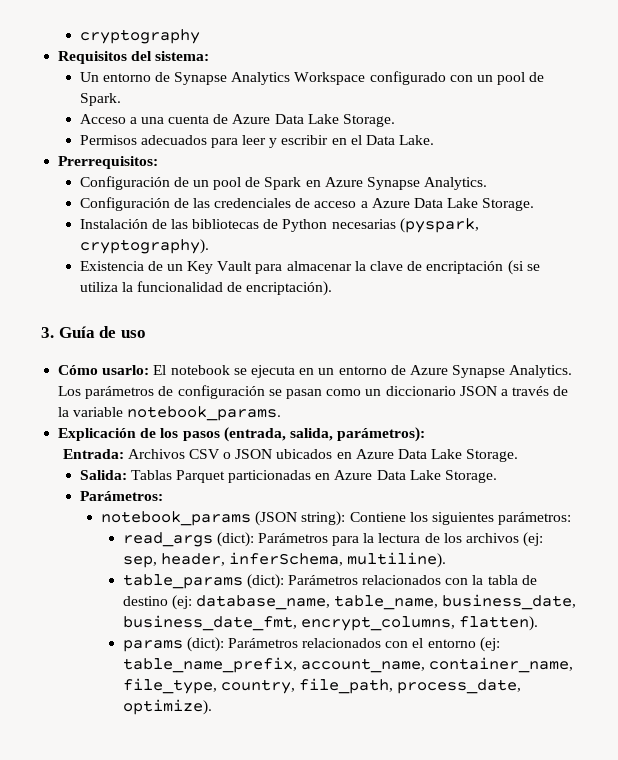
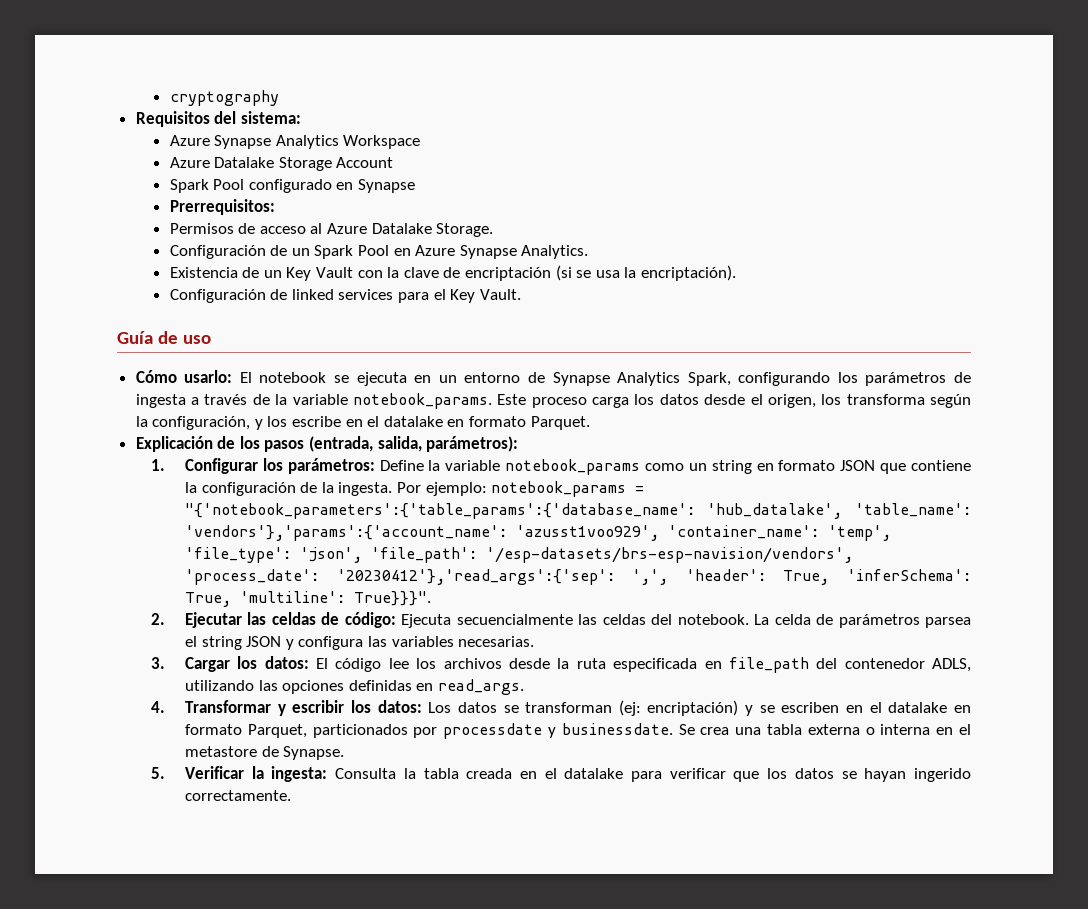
[79,72,170,82] Un entorno de -> [169,135,210,146] Azure
[369,71,545,85] [79,93,121,106] [79,114,396,127] [79,135,435,148] [58,156,159,169] configurado con un pool de Spark. // Acceso a una cuenta de Azure Data Lake Storage. // Permisos adecuados para leer y escribir en el Data Lake. // Prerrequisitos: -> [169,157,394,171] [169,179,416,193] [169,199,275,215] [169,223,494,237] // Azure Datalake Storage Account // Spark Pool configurado en Synapse // Prerrequisitos: // Permisos de acceso al Azure Datalake Storage.
[213,177,302,190] pool de Spark -> [314,245,390,259] Spark Pool
[79,197,535,211] [79,218,479,233] [79,239,209,254] // Configuración de las credenciales de acceso a Azure Data Lake Storage. // Instalación de las bibliotecas de Python necesarias (pyspark, cryptography). -> (589, 252) none
[255,261,352,274] para almacenar -> [357,270,383,278] con
[79,281,333,296] [41,327,54,338] utiliza la funcionalidad de encriptación). // 3. -> [595,265,736,281] [169,289,521,303] usa la encriptación). // Configuración de linked services para el Key Vault. //
[409,365,573,378] [58,385,497,399] Azure Synapse Analytics. Los parámetros de configuración se pasan como un diccionario JSON -> [552,372,971,386] [135,394,186,408] Synapse Analytics Spark, configurando los parámetros de ingesta
(282, 413) none -> [497,394,971,408] [135,416,590,430] Este proceso carga los datos desde el origen, los transforma según la configuración, y los escribe en el datalake en formato Parquet.
[62,449,519,462] [79,470,498,483] [79,491,163,501] [101,511,572,526] [122,532,544,547] [122,552,447,568] [122,574,537,589] [122,594,577,610] [122,615,538,631] [122,637,500,652] [122,657,573,673] [122,678,522,694] [122,699,212,715] Entrada: Archivos CSV o JSON ubicados en Azure Data Lake Storage. // Salida: Tablas Parquet particionadas en Azure Data Lake Storage. // Parámetros: // notebook_params (JSON string): Contiene los siguientes parámetros: // read_args (dict): Parámetros para la lectura de los archivos (ej: sep, header, inferSchema, multiline). // table_params (dict): Parámetros relacionados con la tabla de destino (ej: database_name, table_name, business_date, business_date_fmt, encrypt_columns, flatten). // params (dict): Parámetros relacionados con el entorno (ej: table_name_prefix, account_name, container_name, file_type, country, file_path, process_date, optimize). -> [150,458,972,475] [184,481,645,497] [184,503,971,519] [184,525,891,541] [184,547,853,563] [184,569,971,585] [184,591,431,607] [150,612,972,628] [184,636,535,650] [150,656,972,673] [184,679,524,695] [150,700,971,716] [184,723,971,739] [184,746,345,760] [150,766,972,782] [184,790,291,801] 1. Configurar los parámetros: Define la variable notebook_params como un string en formato JSON que contiene la configuración de la ingesta. Por ejemplo: notebook_params = "{'notebook_parameters':{'table_params':{'database_name': 'hub_datalake', 'table_name': 'vendors'},'params':{'account_name': 'azusst1voo929', 'container_name': 'temp', 'file_type': 'json', 'file_path': '/esp-datasets/brs-esp-navision/vendors', 'process_date': '20230412'},'read_args':{'sep': ',', 'header': True, 'inferSchema': True, 'multiline': True}}}". // 2. Ejecutar las celdas de código: Ejecuta secuencialmente las celdas del notebook. La celda de parámetros parsea el string JSON y configura las variables necesarias. // 3. Cargar los datos: El código lee los archivos desde la ruta especificada en file_path del contenedor ADLS, utilizando las opciones definidas en read_args. // 4. Transformar y escribir los datos: Los datos se transforman (ej: encriptación) y se escriben en el datalake en formato Parquet, particionados por processdate y businessdate. Se crea una tabla externa o interna en el metastore de Synapse. // 5. Verificar la ingesta: Consulta la tabla creada en el datalake para verificar que los datos se hayan ingerido correctamente.

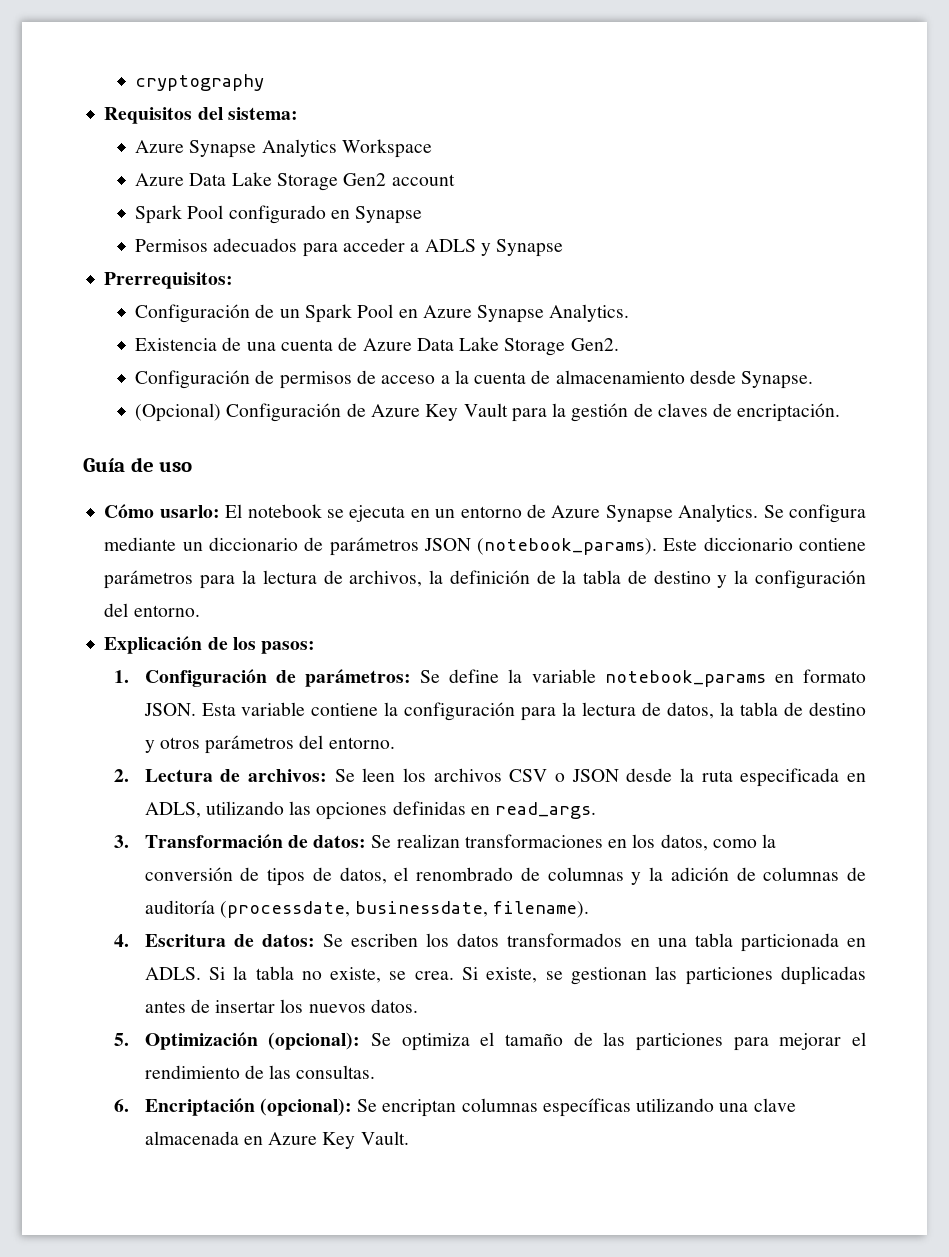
[214,157,394,171] Datalake Storage Account -> [189,172,455,191] Data Lake Storage Gen2 account
[169,199,275,215] [169,223,494,237] Prerrequisitos: // Permisos de acceso al Azure Datalake Storage. -> [135,238,564,257] [104,272,234,289] Permisos adecuados para acceder a ADLS y Synapse // Prerrequisitos:
[263,265,736,281] [169,289,521,303] un Key Vault con la clave de encriptación (si se usa la encriptación). // Configuración de linked services para el Key Vault. -> [246,337,619,356] [135,370,814,389] [135,403,841,422] una cuenta de Azure Data Lake Storage Gen2. // Configuración de permisos de acceso a la cuenta de almacenamiento desde Synapse. // (Opcional) Configuración de Azure Key Vault para la gestión de claves de encriptación.
[552,372,971,386] [135,393,971,409] [135,416,590,430] [135,436,519,452] [150,458,972,475] [184,481,645,497] [184,503,971,519] [184,525,891,541] [184,547,853,563] [184,569,971,585] [184,591,431,607] [150,612,972,628] [184,636,535,650] [150,656,502,672] Synapse Analytics Spark, configurando los parámetros de ingesta a través de la variable notebook_params. Este proceso carga los datos desde el origen, los transforma según la configuración, y los escribe en el datalake en formato Parquet. // Explicación de los pasos (entrada, salida, parámetros): // 1. Configurar los parámetros: Define la variable notebook_params como un string en formato JSON que contiene la configuración de la ingesta. Por ejemplo: notebook_params = "{'notebook_parameters':{'table_params':{'database_name': 'hub_datalake', 'table_name': 'vendors'},'params':{'account_name': 'azusst1voo929', 'container_name': 'temp', 'file_type': 'json', 'file_path': '/esp-datasets/brs-esp-navision/vendors', 'process_date': '20230412'},'read_args':{'sep': ',', 'header': True, 'inferSchema': True, 'multiline': True}}}". // 2. Ejecutar las celdas de código: Ejecuta secuencialmente las celdas del notebook. La celda de parámetros parsea el string JSON y configura las variables necesarias. // 3. Cargar los datos: El código lee los archivos -> [551,504,866,523] [104,537,866,556] [104,570,866,589] [104,603,200,617] [104,636,316,654] [113,669,866,687] [143,702,866,721] [144,735,395,754] [113,768,619,782] Azure Synapse Analytics. Se configura mediante un diccionario de parámetros JSON (notebook_params). Este diccionario contiene parámetros para la lectura de archivos, la definición de la tabla de destino y la configuración del entorno. // Explicación de los pasos: // 1. Configuración de parámetros: Se define la variable notebook_params en formato JSON. Esta variable contiene la configuración para la lectura de datos, la tabla de destino y otros parámetros del entorno. // 2. Lectura de archivos: Se leen los archivos CSV o JSON
[728,657,925,673] file_path del contenedor -> (867, 777) none
[150,700,971,716] [184,723,971,739] [184,746,345,760] [150,766,972,782] [184,790,291,801] 4. Transformar y escribir los datos: Los datos se transforman (ej: encriptación) y se escriben en el datalake en formato Parquet, particionados por processdate y businessdate. Se crea una tabla externa o interna en el metastore de Synapse. // 5. Verificar la ingesta: Consulta la tabla creada en el datalake para verificar que los datos se hayan ingerido correctamente. -> [113,834,777,851] [144,867,866,886] [144,900,590,918] [113,933,867,952] [144,966,866,985] [144,999,418,1013] [113,1032,866,1051] [144,1065,376,1079] [113,1098,796,1117] [144,1131,409,1149] 3. Transformación de datos: Se realizan transformaciones en los datos, como la conversión de tipos de datos, el renombrado de columnas y la adición de columnas de auditoría (processdate, businessdate, filename). // 4. Escritura de datos: Se escriben los datos transformados en una tabla particionada en ADLS. Si la tabla no existe, se crea. Si existe, se gestionan las particiones duplicadas antes de insertar los nuevos datos. // 5. Optimización (opcional): Se optimiza el tamaño de las particiones para mejorar el rendimiento de las consultas. // 6. Encriptación (opcional): Se encriptan columnas específicas utilizando una clave almacenada en Azure Key Vault.

